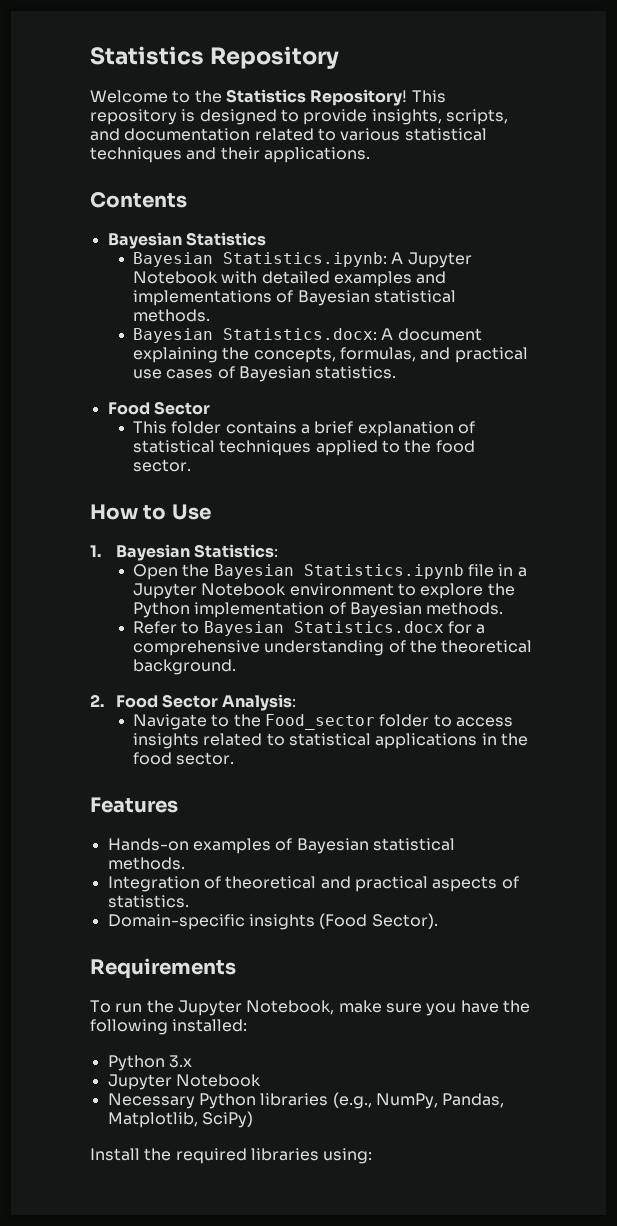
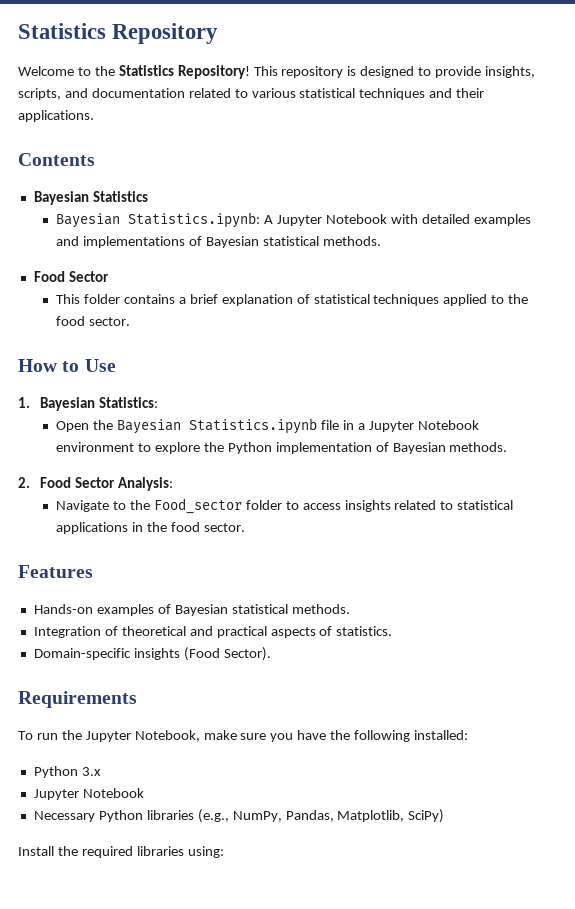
[133,328,482,343] [133,347,528,363] [133,366,397,382] // Bayesian Statistics.docx: A document explaining the concepts, formulas, and practical use cases of Bayesian statistics. -> (381, 241) none
[133,621,486,636] [133,640,533,656] [133,659,237,675] // Refer to Bayesian Statistics.docx for a comprehensive understanding of the theoretical background. -> (508, 447) none

